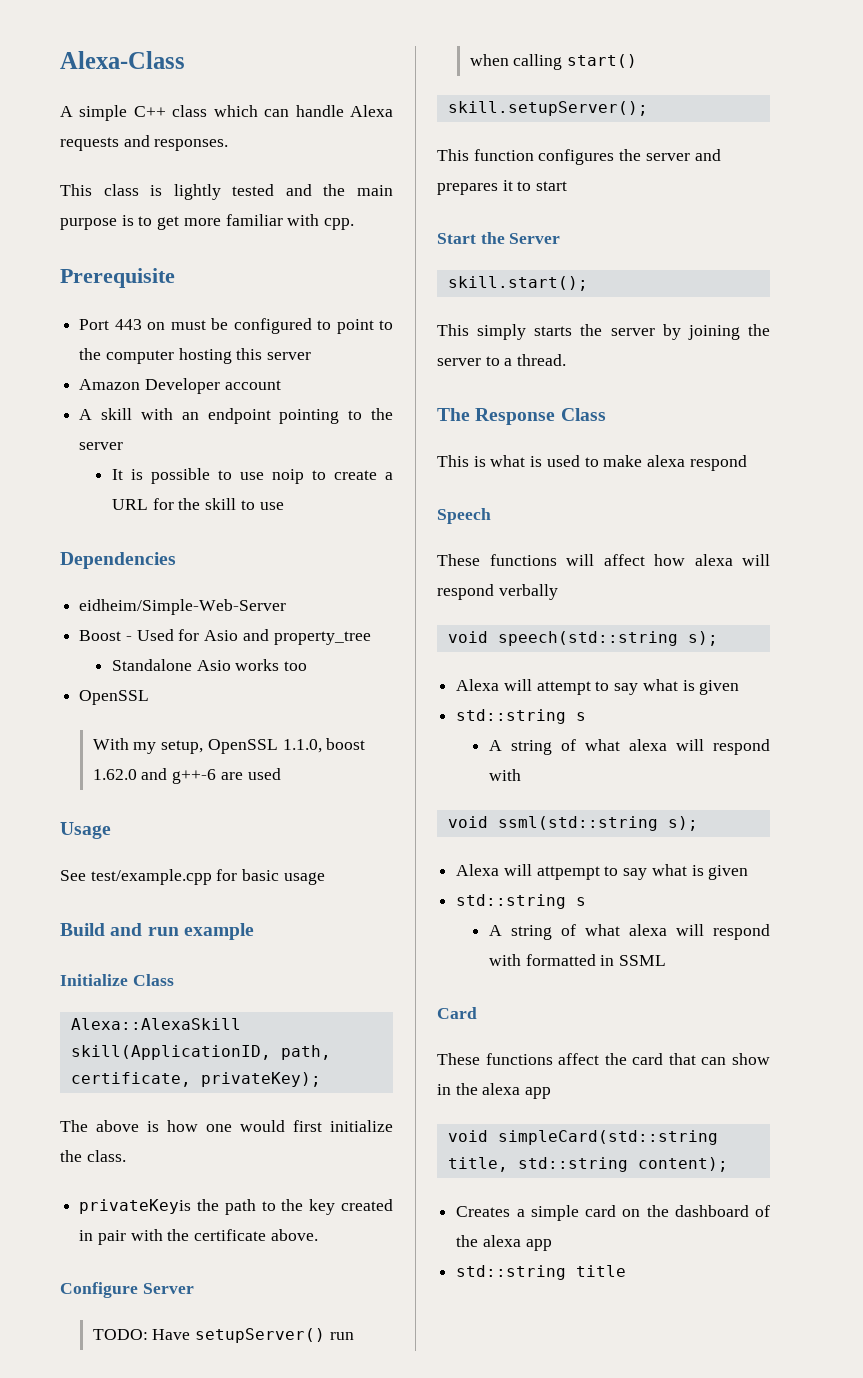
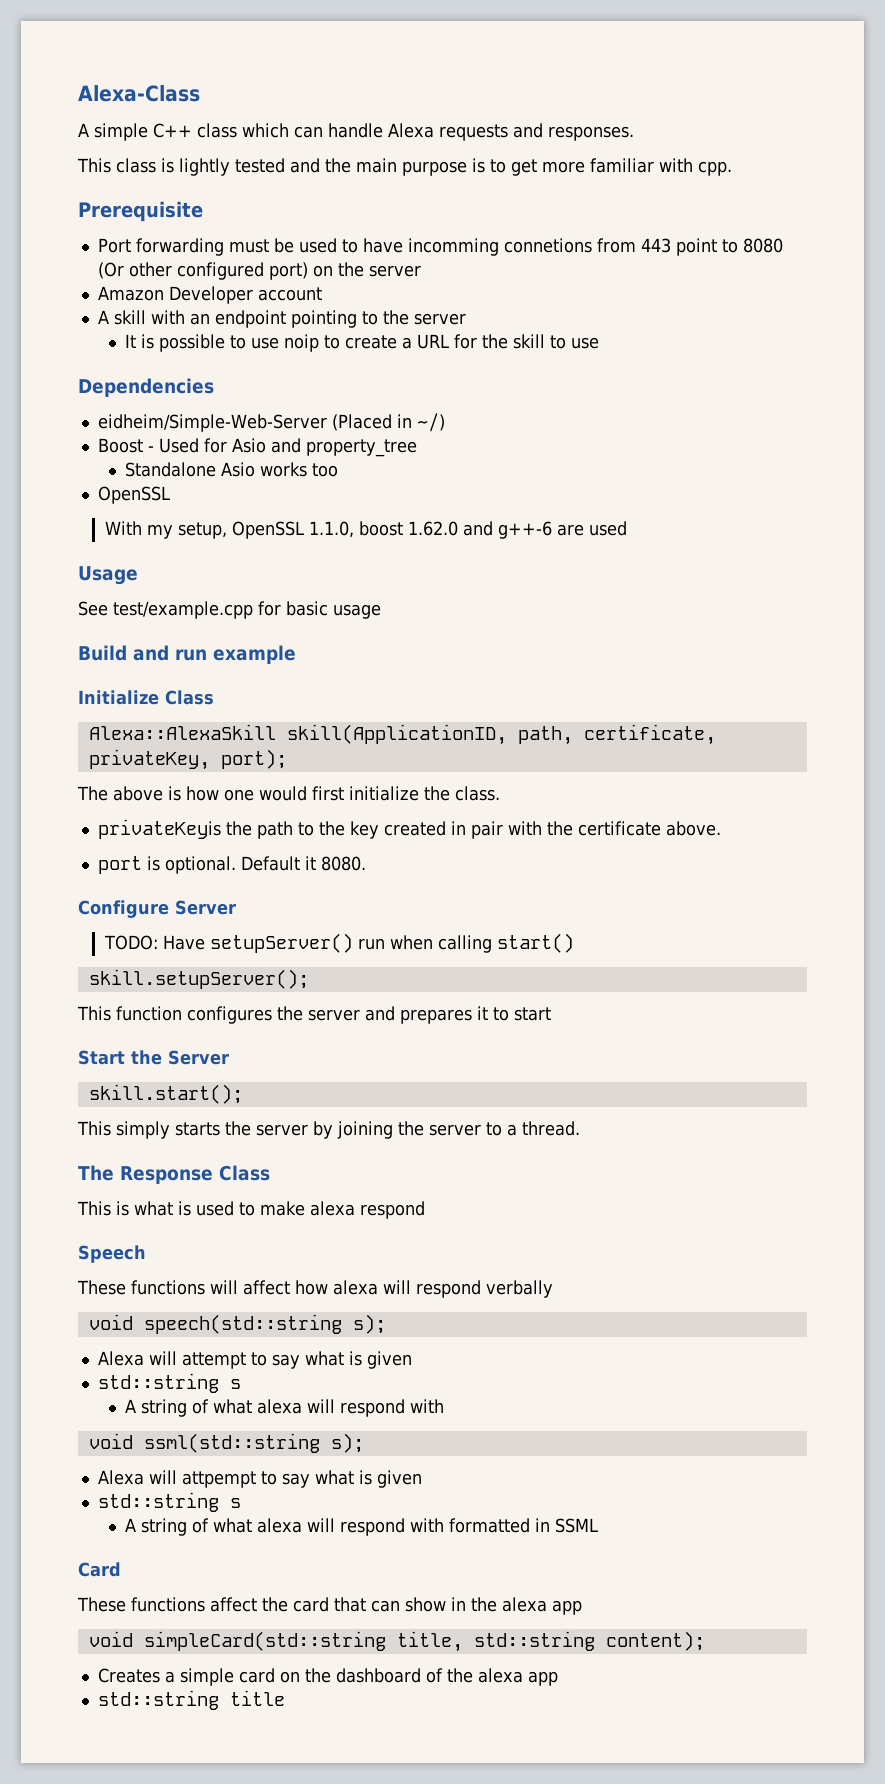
[114,318,393,334] [79,348,263,364] 443 on must be configured to point to the computer hosting this -> [135,238,783,256] [97,262,364,280] forwarding must be used to have incomming connetions from 443 point to 8080 (Or other configured port) on the
(287, 607) none -> [331,413,445,432] (Placed in ~/)
[200,1072,321,1087] privateKey); -> [88,749,287,770] privateKey, port);
(318, 1235) none -> [97,856,366,874] // port is optional. Default it 8080.

